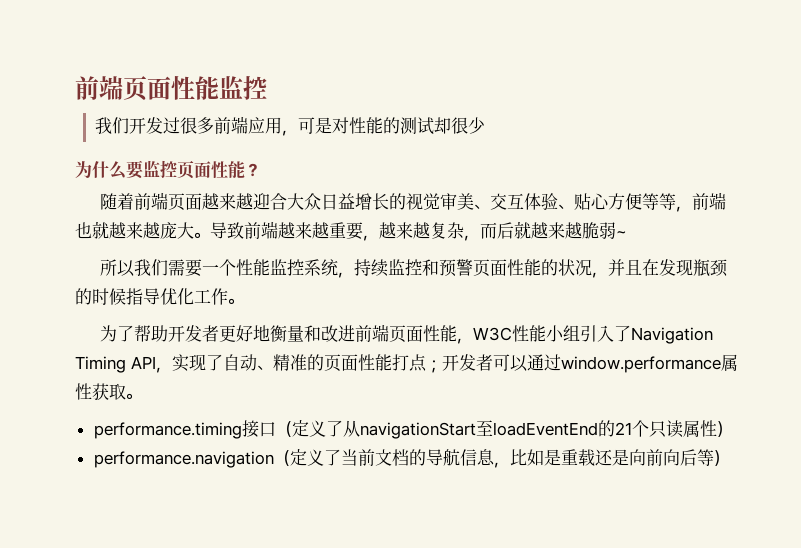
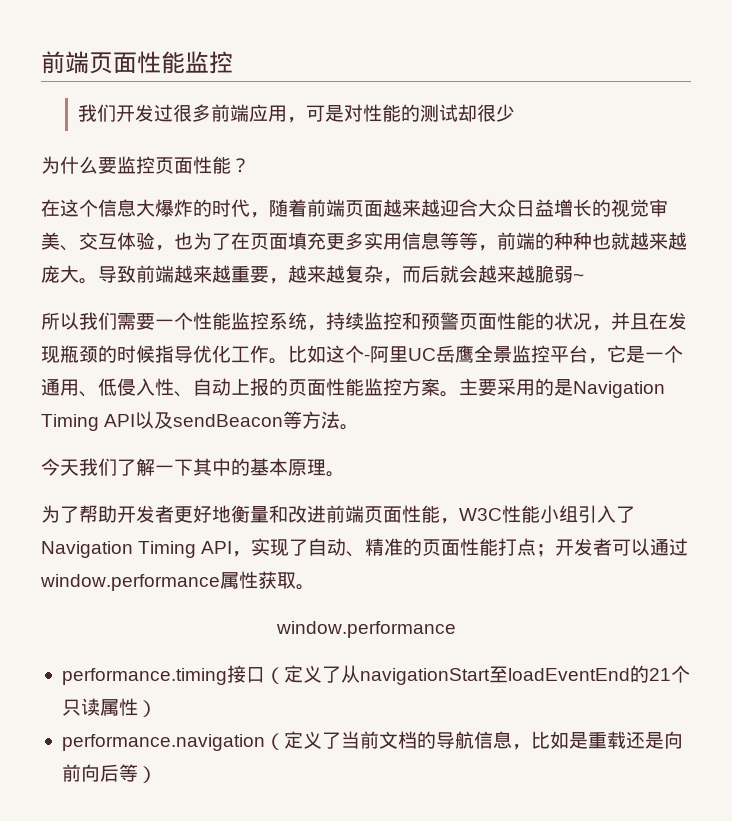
(261, 170) none -> [41,199,269,218] 在这个信息大爆炸的时代，
[557,193,642,210] 、贴心方便 -> [155,232,440,251] ，也为了在页面填充更多实用信息
(726, 201) none -> [535,232,592,250] 的种种
(531, 230) none -> [459,265,478,283] 会
(244, 301) none -> [288,345,683,364] [41,378,665,398] [41,411,360,431] [41,458,345,477] 比如这个-阿里UC岳鹰全景监控平台，它是一个通用、低侵入性、自动上报的页面性能监控方案。主要采用的是Navigation Timing API以及sendBeacon等方法。 // 今天我们了解一下其中的基本原理。
(142, 396) none -> [275,621,456,638] // window.performance

